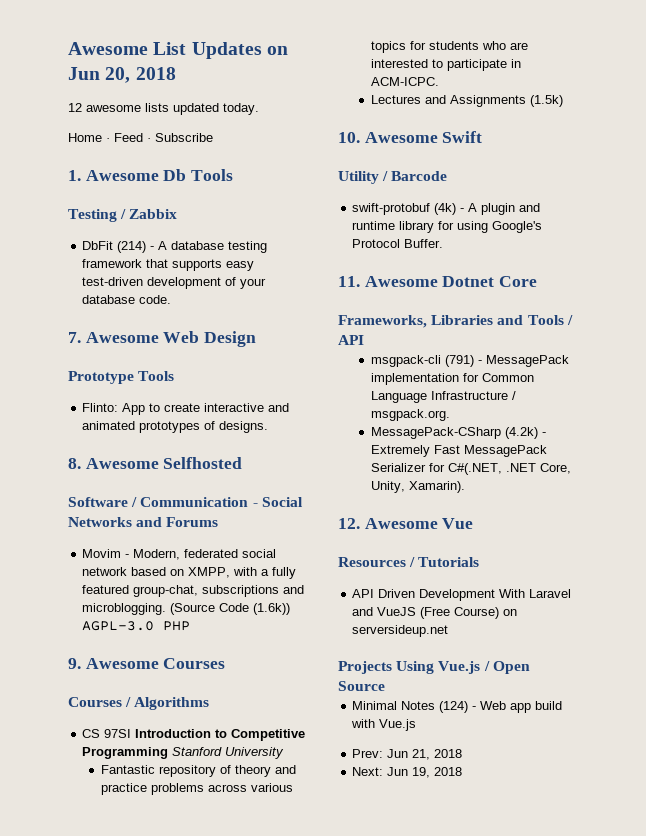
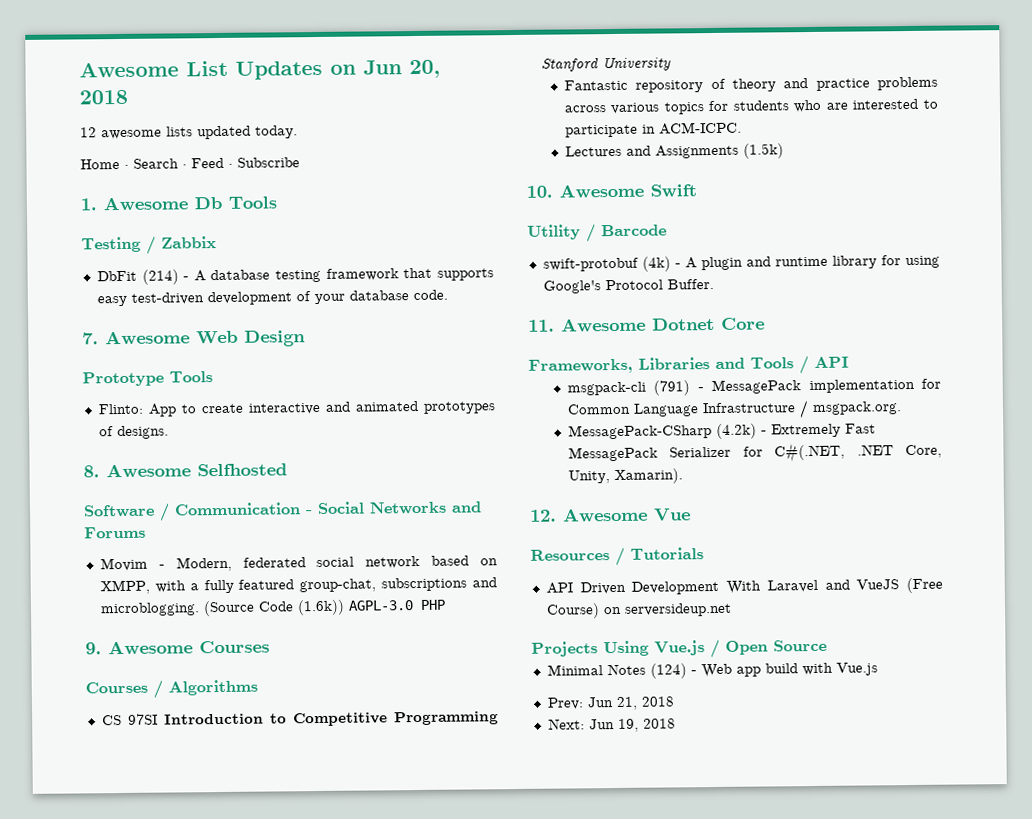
(110, 140) none -> [133,158,187,169] Search ·

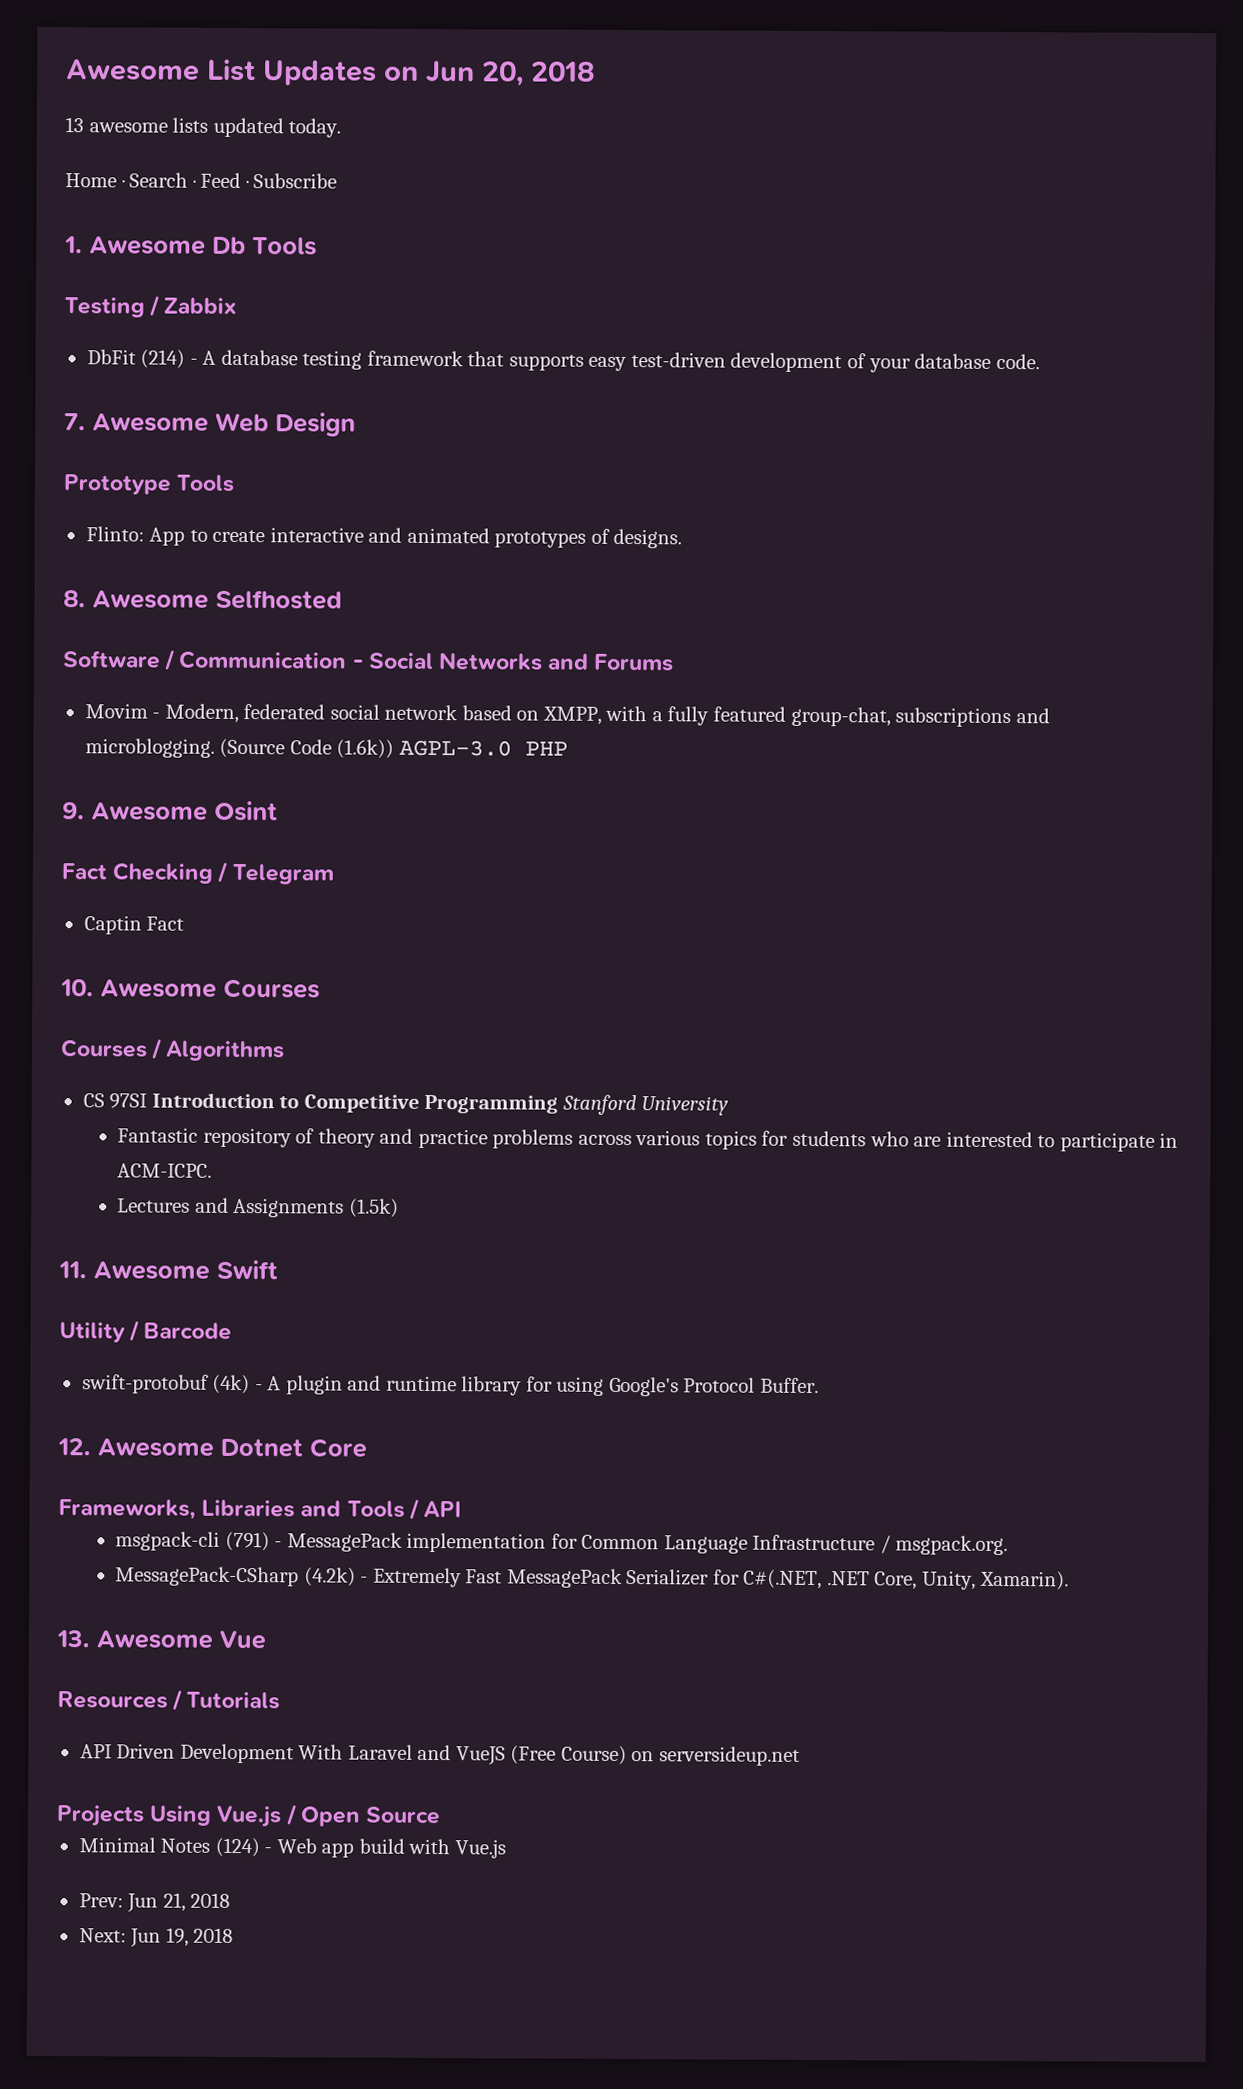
[80,127,97,138] 12 -> [65,117,84,133] 13
(193, 647) none -> [214,800,278,822] [61,861,334,885] [83,915,185,935] [60,979,217,998] Osint // Fact Checking / Telegram // Captin Fact // 10. Awesome
[526,185,553,198] 10. -> [58,1261,87,1279] 11.
[528,319,555,332] 11. -> [57,1438,91,1456] 12.
[530,509,557,522] 12. -> [56,1630,90,1648] 13.

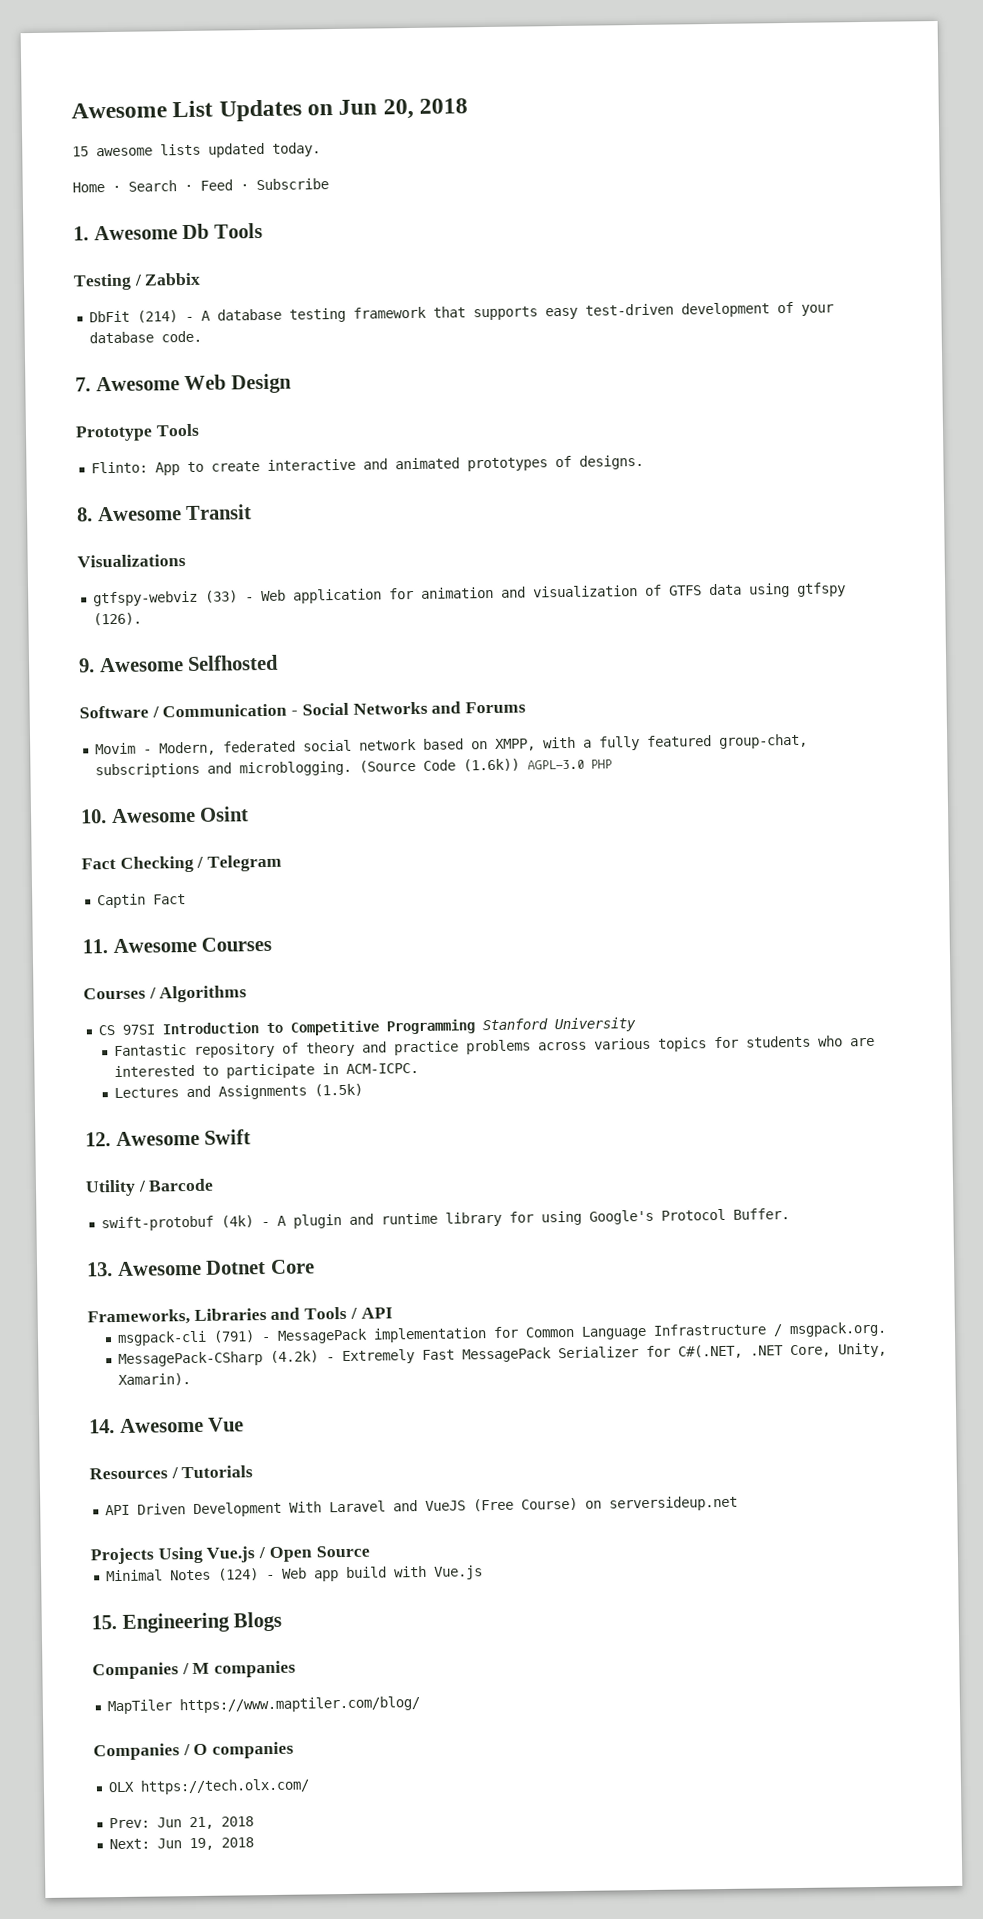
[65,117,84,133] 13 -> [72,146,89,157] 15
(209, 599) none -> [185,504,253,521] [77,554,186,568] [92,582,846,607] [92,612,142,626] [78,657,184,673] Transit // Visualizations // gtfspy-webviz (33) - Web application for animation and visualization of GTFS data using gtfspy (126). // 9. Awesome
[62,802,85,820] 9. -> [80,809,107,824] 10.
[60,979,94,997] 10. -> [82,939,108,954] 11.
[58,1261,87,1279] 11. -> [85,1132,111,1147] 12.
[57,1438,91,1456] 12. -> [86,1262,113,1277] 13.
[56,1630,90,1648] 13. -> [89,1419,115,1434] 14.
(506, 1849) none -> [91,1611,283,1633] [92,1660,297,1680] [106,1696,420,1715] [93,1741,295,1761] [107,1778,310,1795] // 15. Engineering Blogs // Companies / M companies // MapTiler https://www.maptiler.com/blog/ // Companies / O companies // OLX https://tech.olx.com/

